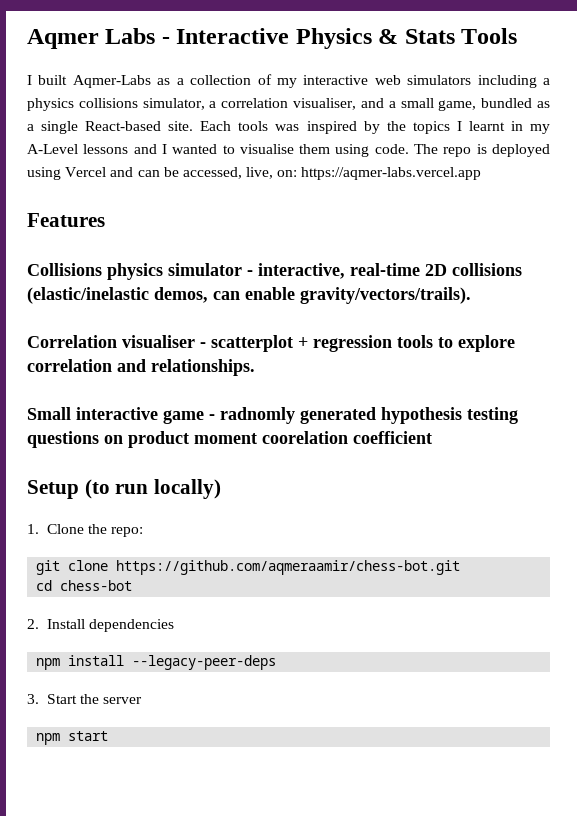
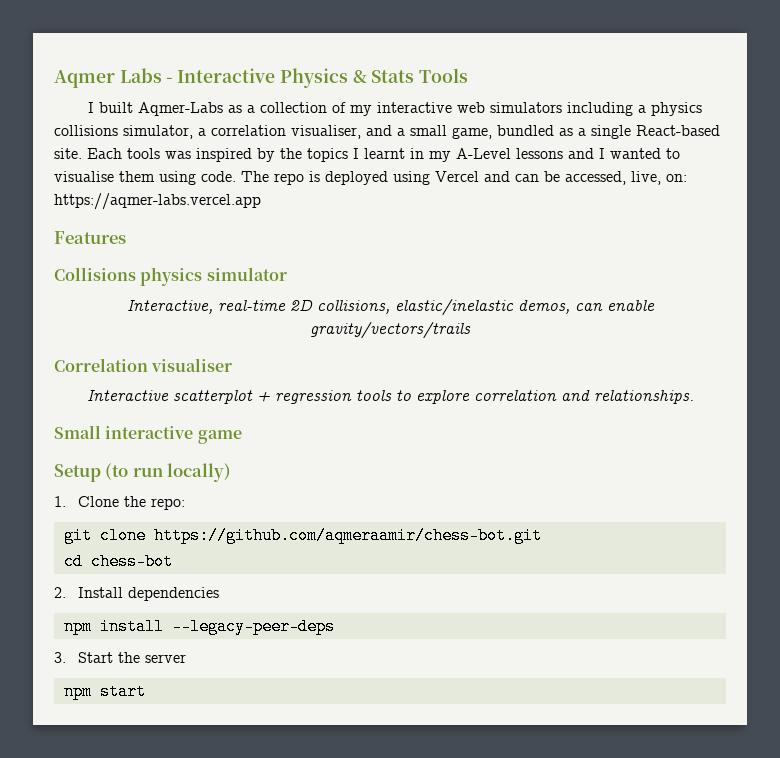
[247,263,522,279] [27,287,149,304] - interactive, real-time 2D collisions (elastic/inelastic -> [126,299,514,316] // Interactive, real-time 2D collisions, elastic/inelastic
[300,287,471,304] gravity/vectors/trails). -> [310,322,471,339] gravity/vectors/trails
[200,342,206,348] - -> [86,390,169,401] // Interactive
[209,407,518,424] [27,431,432,448] - radnomly generated hypothesis testing questions on product moment coorelation coefficient -> (242, 437) none

